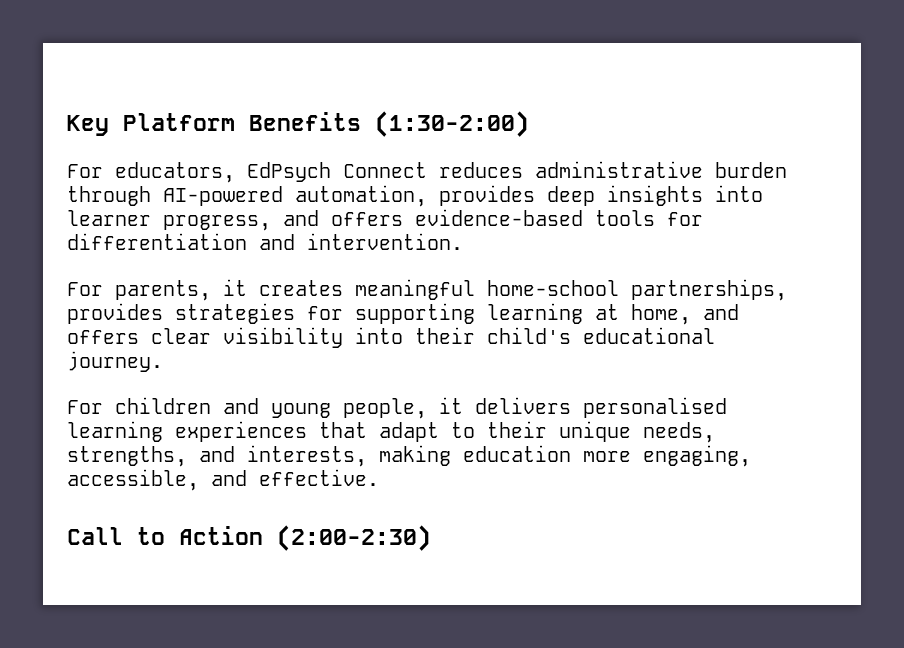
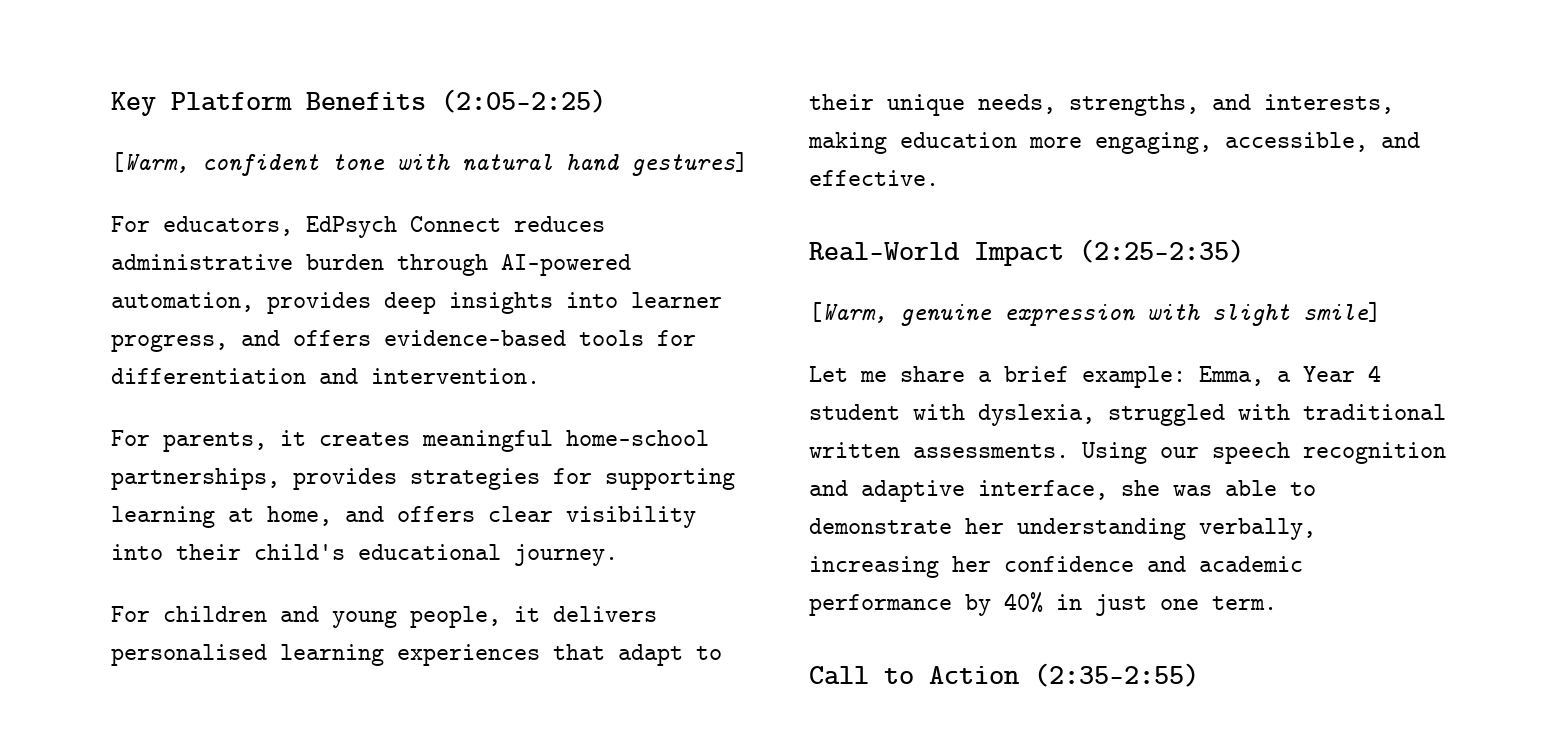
[375,111,529,137] (1:30-2:00) -> [441,89,606,113] [111,152,748,176] (2:05-2:25) // [Warm, confident tone with natural hand gestures]
(379, 477) none -> [809,239,1244,266] [809,302,1381,326] [809,365,1381,388] [809,404,1446,426] [809,442,1446,464] [809,480,1316,502] [809,518,1316,540] [809,556,1303,578] [809,592,1277,616] // Real-World Impact (2:25-2:35) // [Warm, genuine expression with slight smile] // Let me share a brief example: Emma, a Year 4 student with dyslexia, struggled with traditional written assessments. Using our speech recognition and adaptive interface, she was able to demonstrate her understanding verbally, increasing her confidence and academic performance by 40% in just one term.
[277,525,431,551] (2:00-2:30) -> [1034,663,1199,687] (2:35-2:55)

